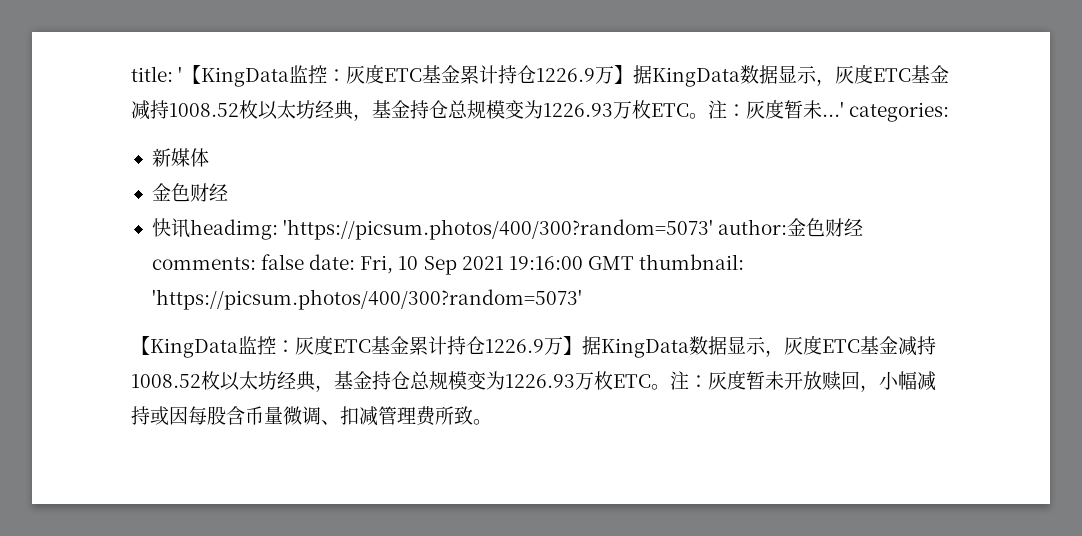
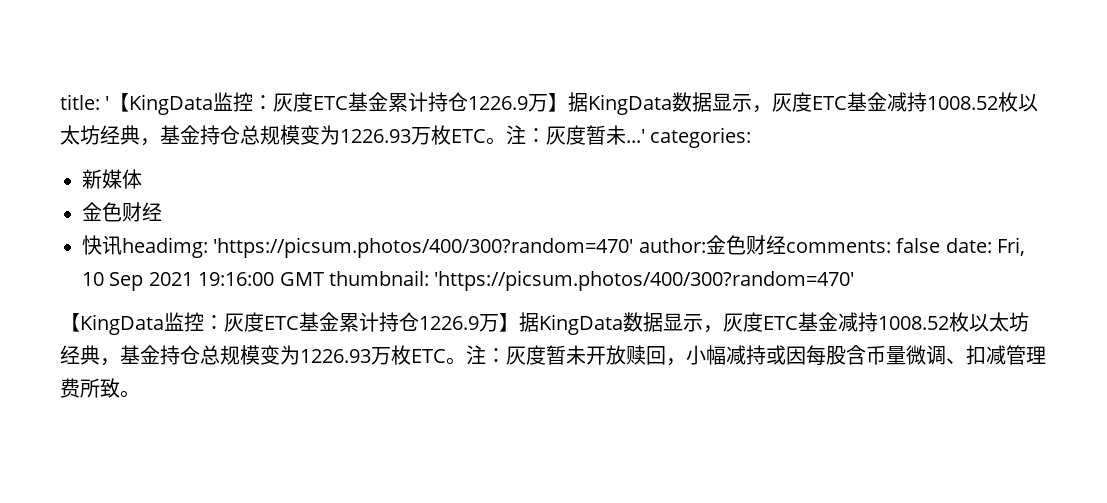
[283,219,714,240] 'https://picsum.photos/400/300?random=5073' -> [213,237,634,258] 'https://picsum.photos/400/300?random=470'
[151,289,582,310] 'https://picsum.photos/400/300?random=5073' -> [434,270,855,291] 'https://picsum.photos/400/300?random=470'

